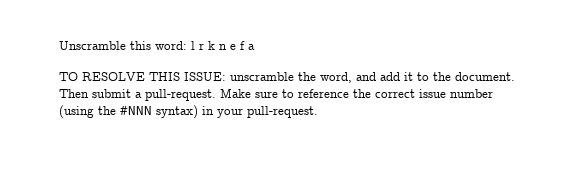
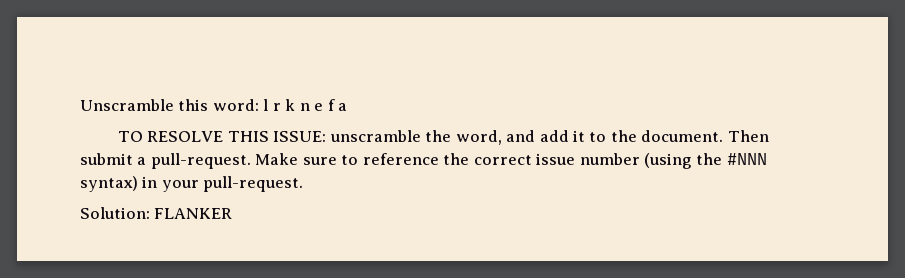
(318, 112) none -> [80,207,233,219] // Solution: FLANKER

